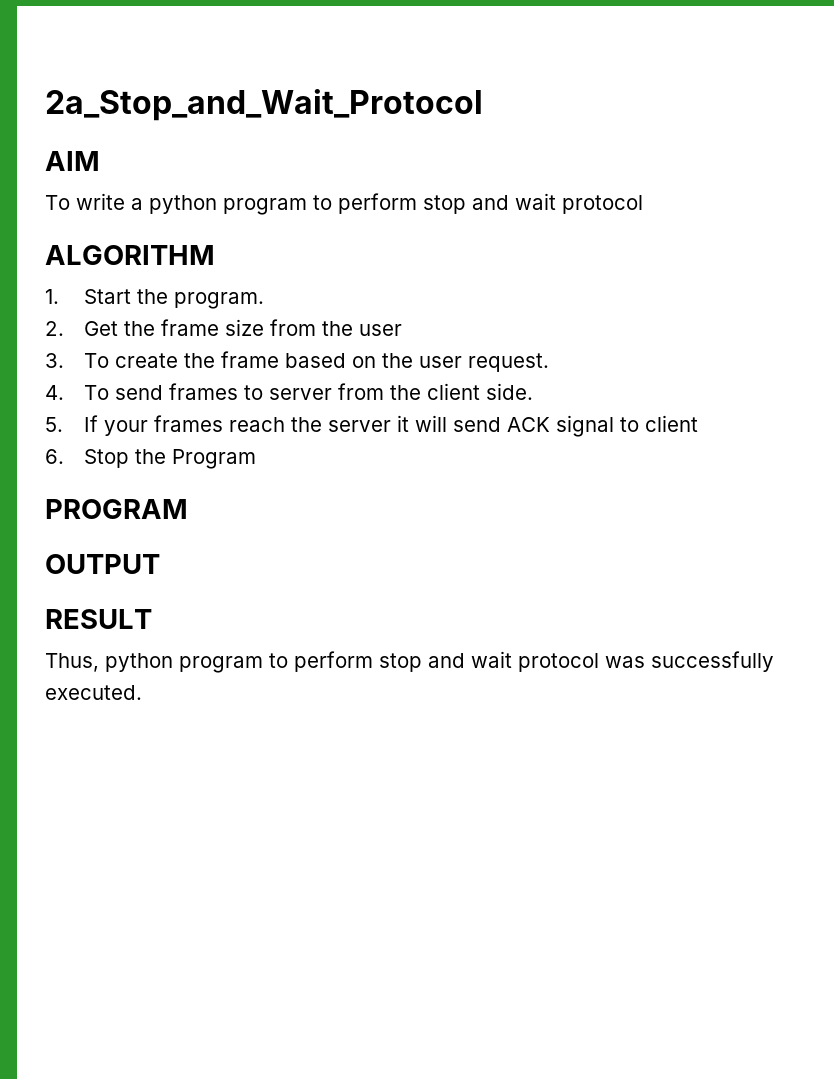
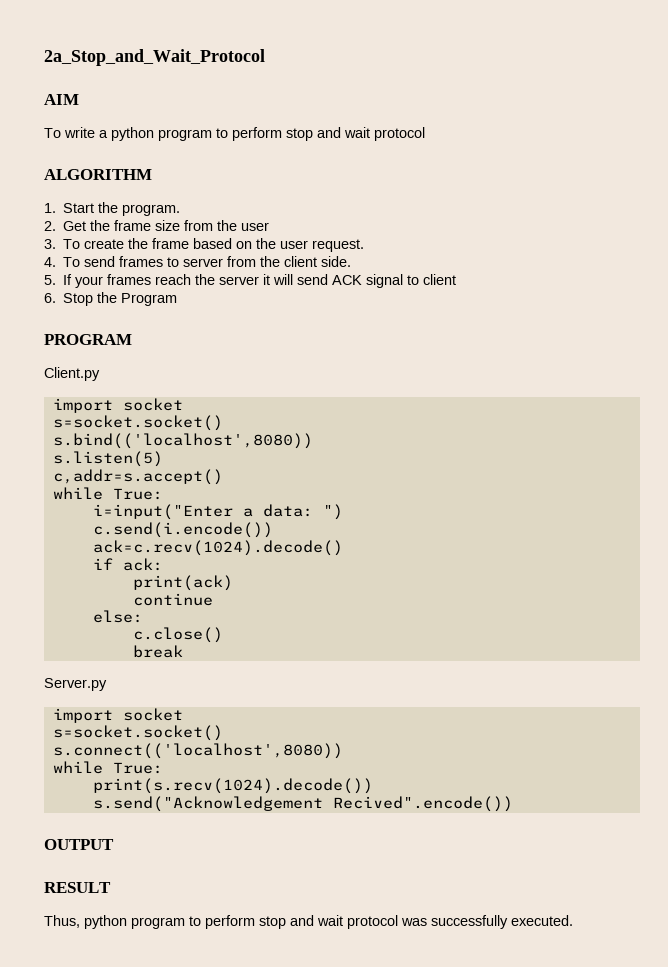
(188, 509) none -> [44,367,100,381] [52,398,183,413] [52,415,223,431] [52,433,313,449] [52,451,163,467] [52,469,223,485] [52,487,163,500] [92,504,343,520] [92,522,273,538] [92,540,343,556] [92,558,163,571] [132,575,233,591] [132,593,213,606] [92,610,143,623] [132,627,223,643] [132,645,183,658] [44,678,107,691] [52,708,183,723] [52,725,223,741] [52,743,343,759] [52,761,163,774] [92,778,373,794] [92,796,513,812] // Client.py // import socket // s=socket.socket() // s.bind(('localhost',8080)) // s.listen(5) // c,addr=s.accept() // while True: // i=input("Enter a data: ") // c.send(i.encode()) // ack=c.recv(1024).decode() // if ack: // print(ack) // continue // else: // c.close() // break // Server.py // import socket // s=socket.socket() // s.connect(('localhost',8080)) // while True: // print(s.recv(1024).decode()) // s.send("Acknowledgement Recived".encode())

